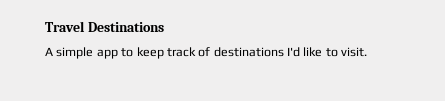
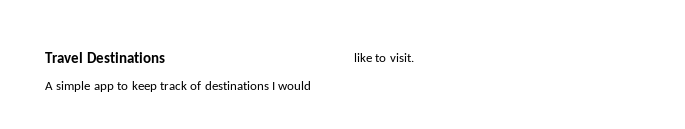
[287,47,300,57] I'd -> [272,81,312,90] I would

